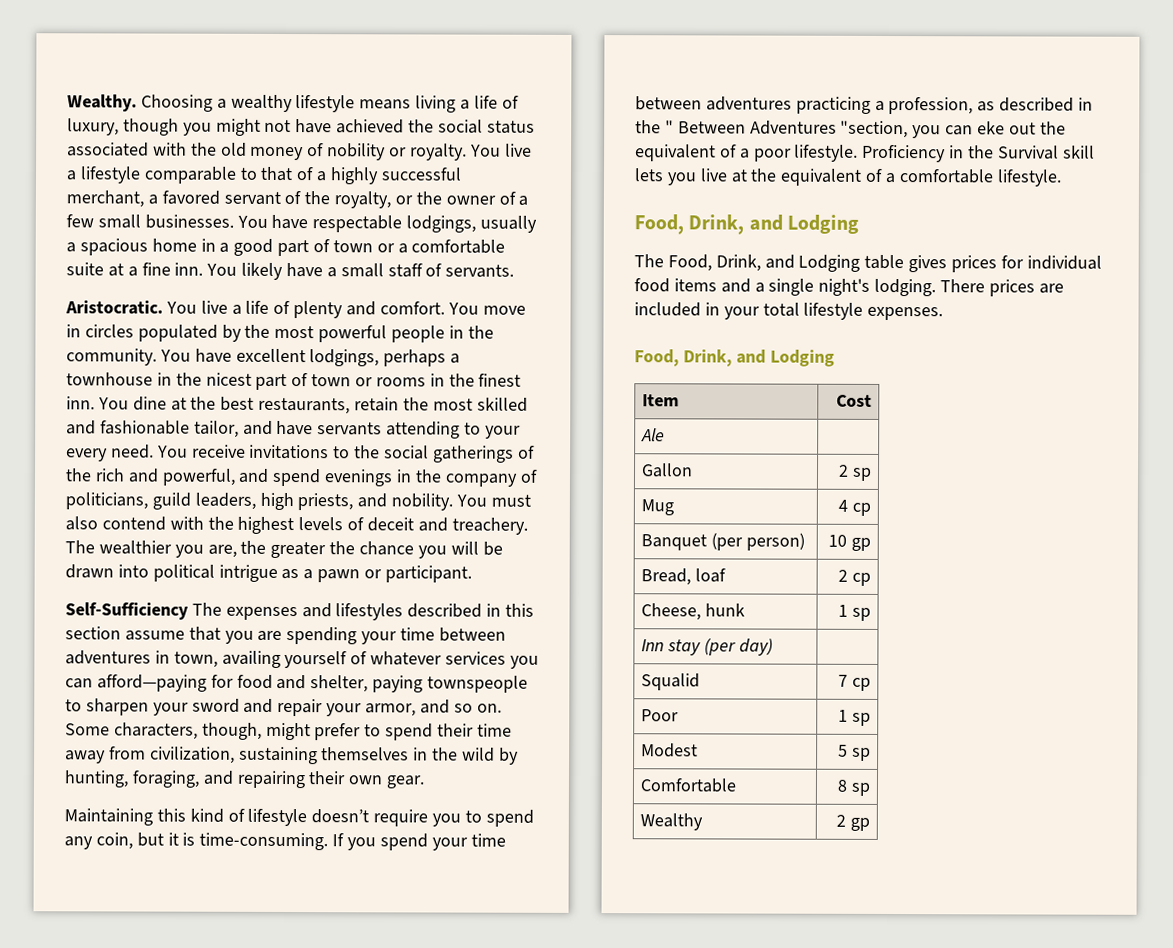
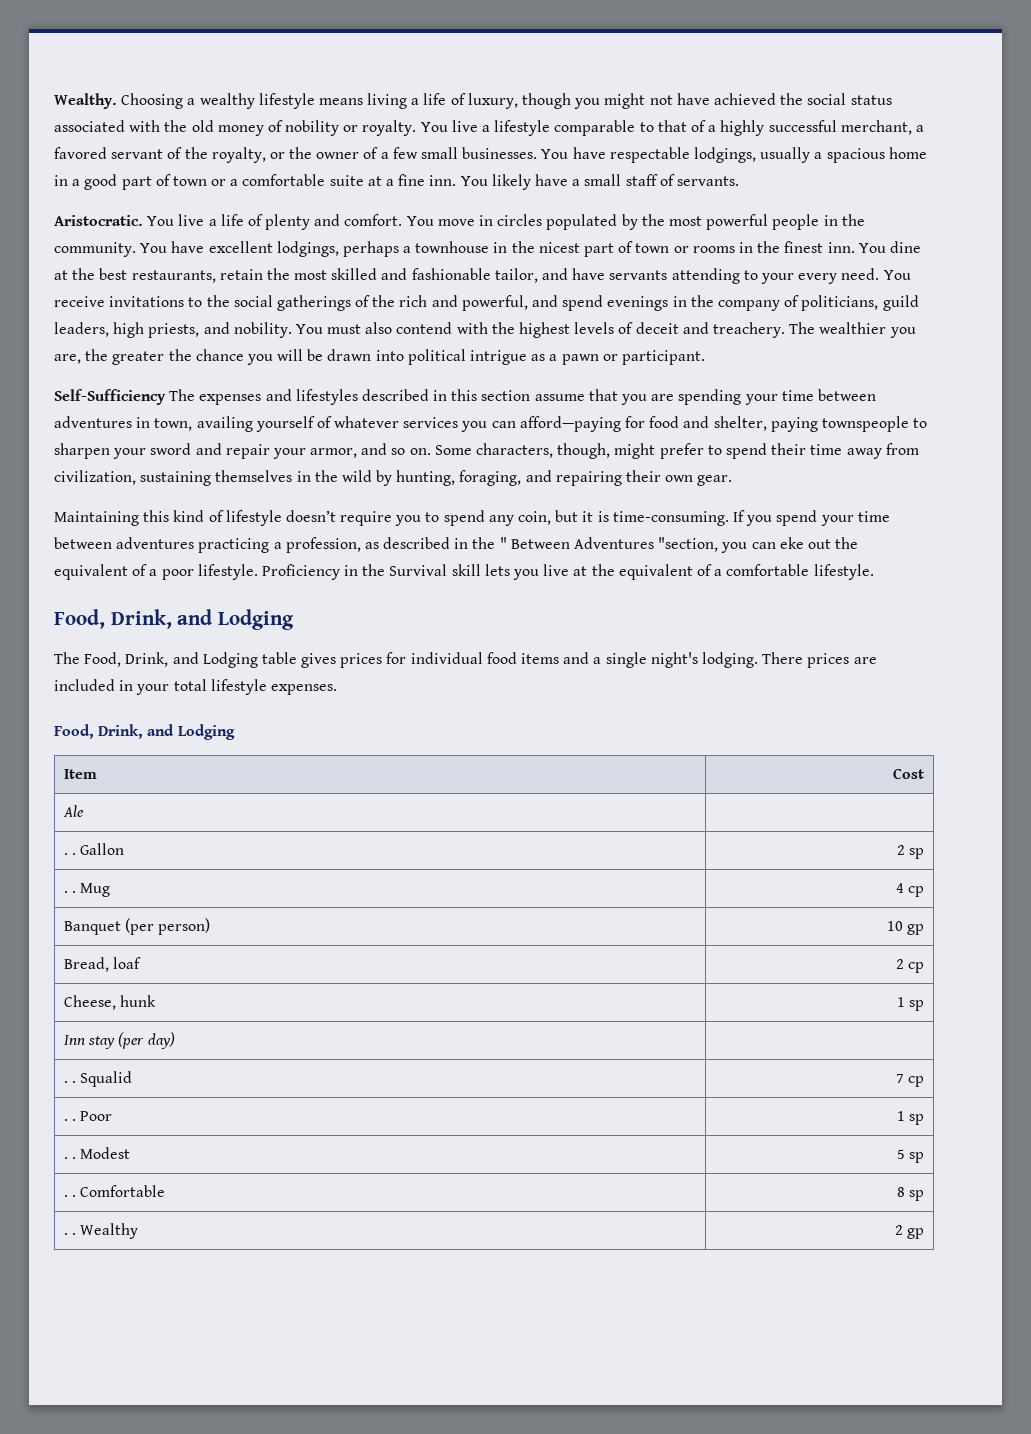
(666, 435) none -> [63,853,77,855] . .
(872, 474) none -> [63,891,77,893] . .
(773, 647) none -> [63,1081,77,1083] . .
(871, 684) none -> [63,1119,77,1121] . .
(871, 719) none -> [63,1157,77,1159] . .
(871, 754) none -> [63,1195,77,1197] . .
(870, 789) none -> [63,1233,77,1235] . .

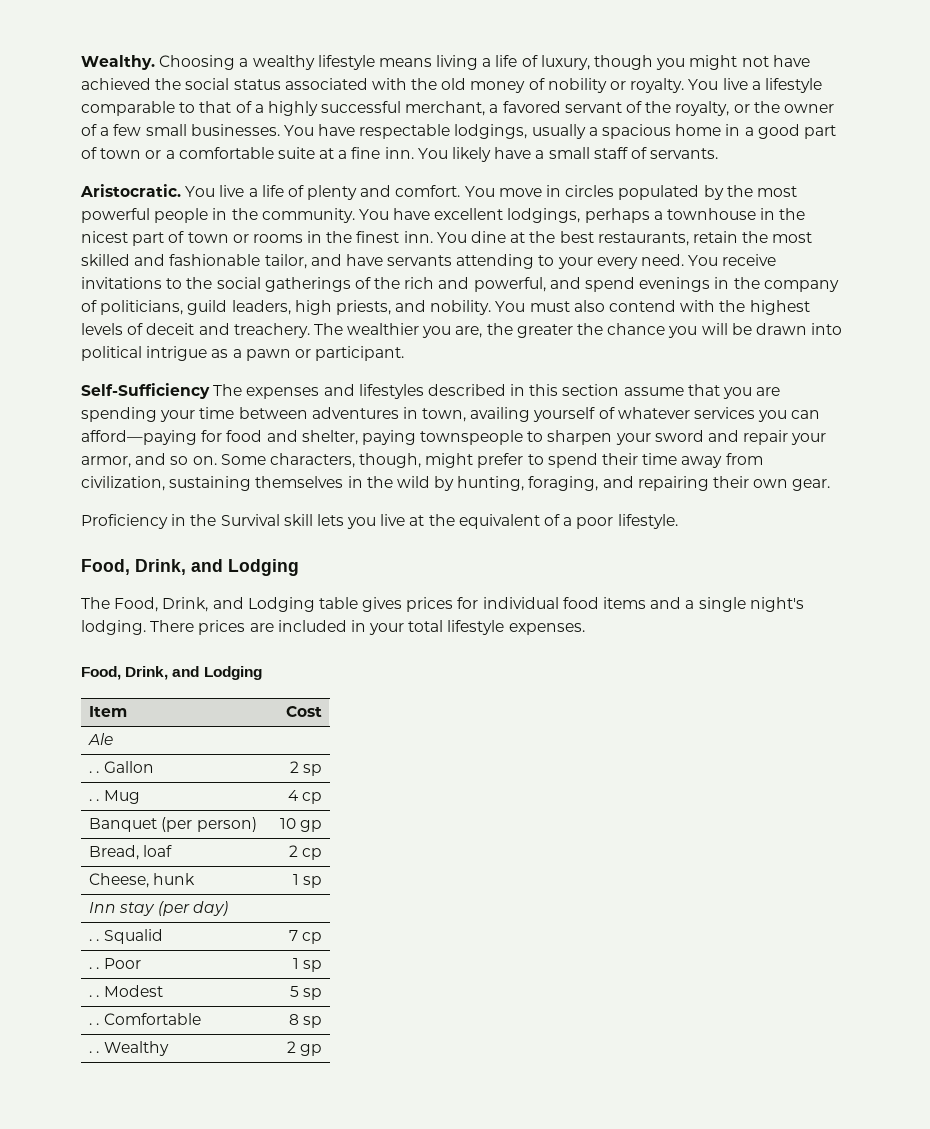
[54,510,890,526] [54,537,859,553] [54,564,258,580] Maintaining this kind of lifestyle doesn’t require you to spend any coin, but it is time-consuming. If you spend your time between adventures practicing a profession, as described in the " Between Adventures "section, you can eke out the equivalent of a poor lifestyle. -> (831, 485) none
[726,564,810,576] comfortable -> [576,517,614,529] poor

